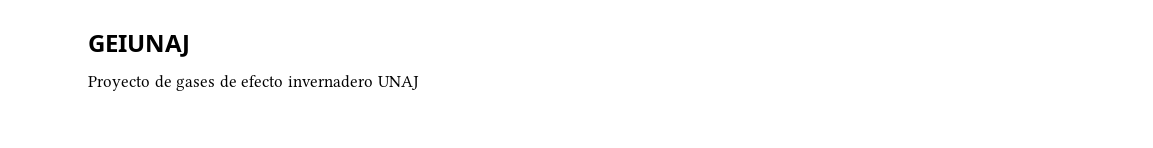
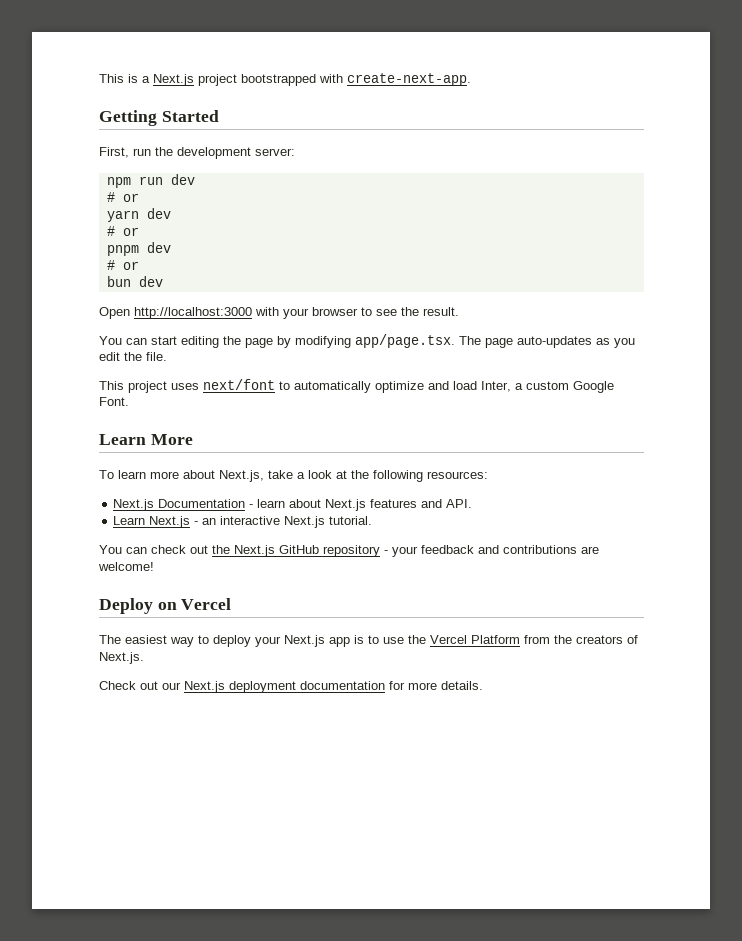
[88,35,190,57] [88,75,419,91] GEIUNAJ // Proyecto de gases de efecto invernadero UNAJ -> [99,73,471,86] [99,110,219,126] [99,147,295,159] [106,174,195,188] [106,192,139,202] [106,208,171,222] [106,226,139,236] [106,242,171,256] [106,260,139,270] [106,276,163,287] [99,307,459,319] [99,334,635,348] [99,352,167,361] [99,379,614,393] [99,397,129,406] [99,434,193,445] [99,470,488,482] [113,499,473,511] [113,516,373,528] [99,545,599,557] [98,562,154,571] [99,598,232,614] [99,635,638,647] [99,652,144,664] [99,681,483,693] This is a Next.js project bootstrapped with create-next-app. // Getting Started // First, run the development server: // npm run dev // # or // yarn dev // # or // pnpm dev // # or // bun dev // Open http://localhost:3000 with your browser to see the result. // You can start editing the page by modifying app/page.tsx. The page auto-updates as you edit the file. // This project uses next/font to automatically optimize and load Inter, a custom Google Font. // Learn More // To learn more about Next.js, take a look at the following resources: // Next.js Documentation - learn about Next.js features and API. // Learn Next.js - an interactive Next.js tutorial. // You can check out the Next.js GitHub repository - your feedback and contributions are welcome! // Deploy on Vercel // The easiest way to deploy your Next.js app is to use the Vercel Platform from the creators of Next.js. // Check out our Next.js deployment documentation for more details.

